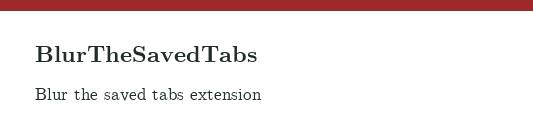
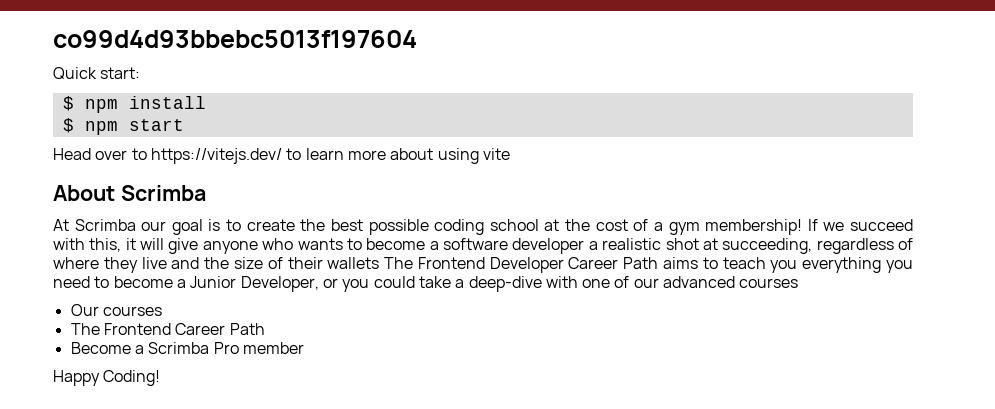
[35,46,257,62] [35,88,262,102] BlurTheSavedTabs // Blur the saved tabs extension -> [53,30,417,48] [53,67,141,80] [62,96,206,113] [62,118,184,135] [53,148,510,164] [53,185,206,201] [53,219,913,235] [53,238,913,254] [53,257,913,273] [53,276,799,292] [70,304,162,316] [70,323,265,335] [70,342,304,354] [53,370,161,386] co99d4d93bbebc5013f197604 // Quick start: // $ npm install // $ npm start // Head over to https://vitejs.dev/ to learn more about using vite // About Scrimba // At Scrimba our goal is to create the best possible coding school at the cost of a gym membership! If we succeed with this, it will give anyone who wants to become a software developer a realistic shot at succeeding, regardless of where they live and the size of their wallets The Frontend Developer Career Path aims to teach you everything you need to become a Junior Developer, or you could take a deep-dive with one of our advanced courses // Our courses // The Frontend Career Path // Become a Scrimba Pro member // Happy Coding!

